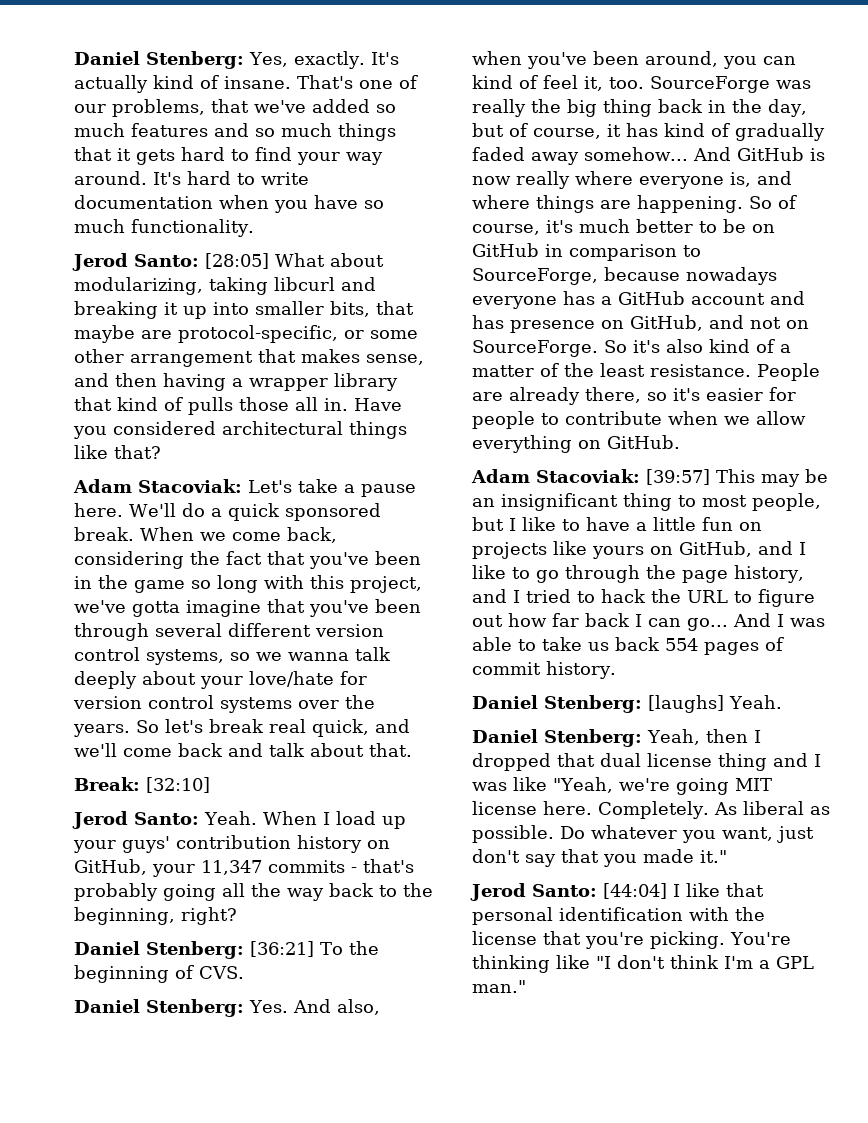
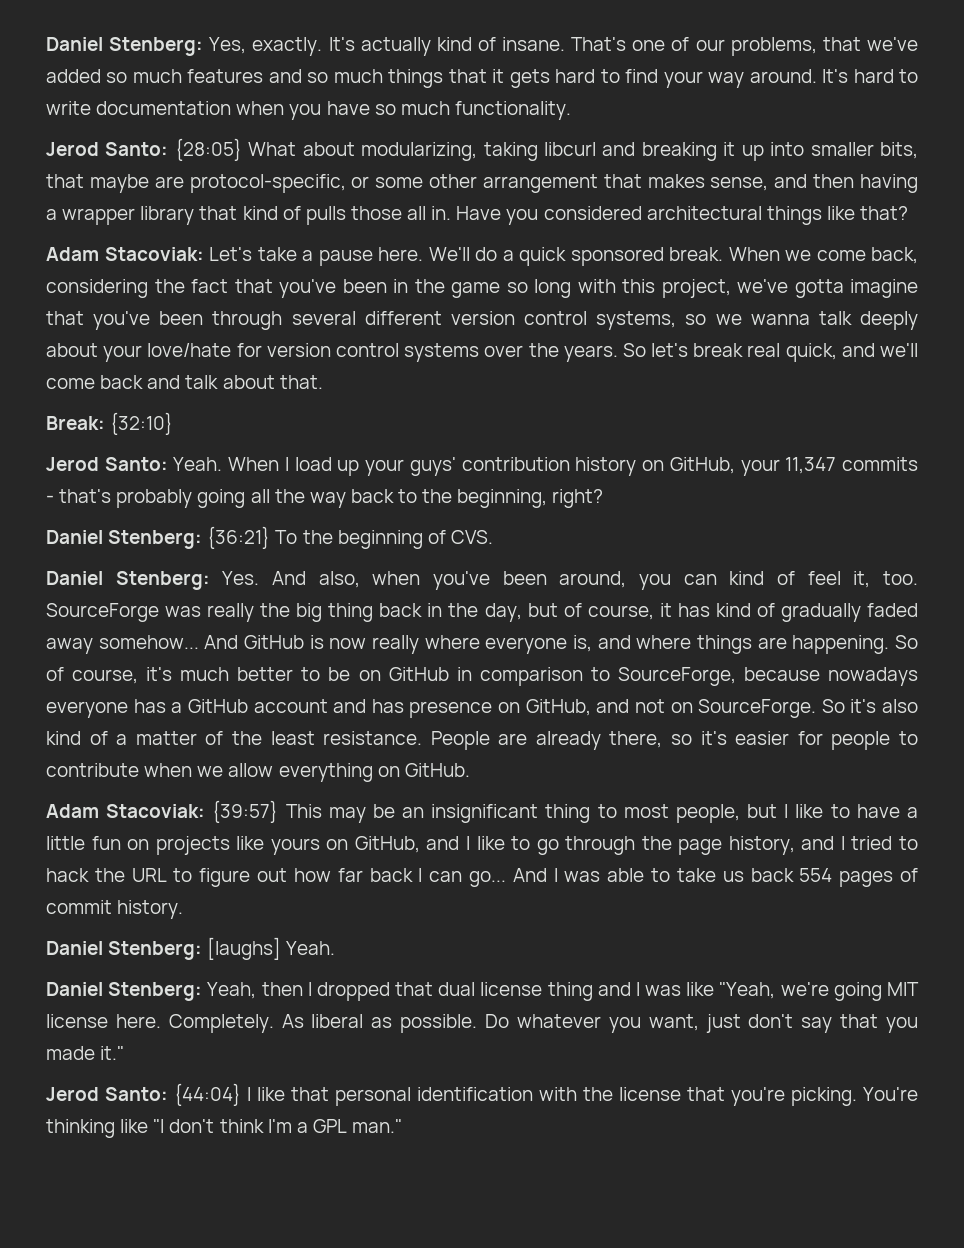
[205,253,269,269] [28:05] -> [174,138,242,161] {28:05}
[146,777,210,793] [32:10] -> [110,412,174,435] {32:10}
[250,941,314,957] [36:21] -> [207,526,271,549] {36:21}
[646,469,710,485] [39:57] -> [212,800,279,823] {39:57}
[603,883,667,899] [44:04] -> [174,1083,241,1106] {44:04}

